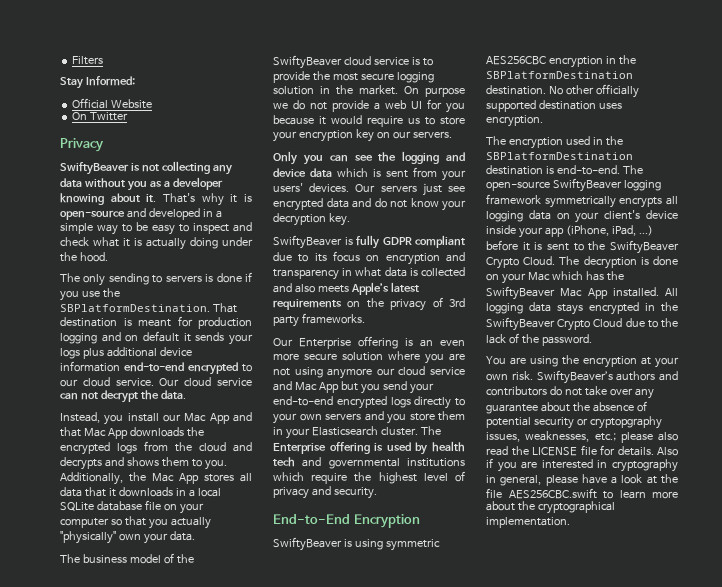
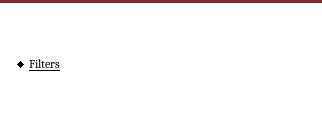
[60,76,135,89] [72,98,153,109] [72,112,129,121] [60,138,104,152] [60,161,232,175] [60,177,223,191] [60,193,252,206] [60,208,222,220] [60,222,252,235] [60,237,253,250] [60,252,108,262] [60,272,252,286] [60,288,120,301] [60,303,237,313] [60,316,252,329] [60,331,253,345] [60,347,192,359] [60,361,252,375] [60,377,252,387] [60,390,186,403] [60,412,252,425] [60,427,204,439] [60,441,252,455] [60,457,227,470] [60,472,252,485] [60,487,221,497] [60,500,204,514] [60,516,211,529] [60,531,195,544] [60,553,194,564] [273,55,433,69] [273,71,434,83] [273,85,465,97] [273,99,465,113] [273,115,465,127] [273,129,452,142] [273,151,465,165] [273,167,466,181] [273,183,465,196] [273,198,466,211] [273,213,350,226] [273,235,465,249] [273,251,465,265] [273,267,465,280] [273,282,419,295] [273,297,465,311] [273,313,365,327] [273,336,465,349] [273,351,465,364] [273,366,465,379] [273,381,434,394] [273,396,465,409] [273,411,465,424] [273,426,441,439] [273,441,465,455] [273,457,465,469] [273,471,465,484] [273,486,377,499] [273,514,420,528] [273,537,440,551] [486,55,636,68] [486,71,633,79] [486,84,639,98] [486,100,622,112] [486,115,543,127] [486,136,623,149] [486,152,633,160] [486,165,643,175] [486,178,661,192] [486,194,678,208] [486,210,678,223] [486,225,653,238] [486,240,679,254] [486,256,678,269] [486,271,624,284] [486,286,678,300] [486,302,678,315] [486,317,678,331] [486,333,592,346] [486,355,679,368] [486,370,678,384] [486,386,654,399] [486,401,647,414] [486,416,662,429] [486,431,678,443] [486,445,678,456] [486,458,678,472] [486,474,678,486] [486,488,678,499] [486,501,615,514] [486,517,570,528] // Stay Informed: // Official Website // On Twitter // Privacy // SwiftyBeaver is not collecting any data without you as a developer knowing about it. That's why it is open-source and developed in a simple way to be easy to inspect and check what it is actually doing under the hood. // The only sending to servers is done if you use the SBPlatformDestination. That destination is meant for production logging and on default it sends your logs plus additional device information end-to-end encrypted to our cloud service. Our cloud service can not decrypt the data. // Instead, you install our Mac App and that Mac App downloads the encrypted logs from the cloud and decrypts and shows them to you. Additionally, the Mac App stores all data that it downloads in a local SQLite database file on your computer so that you actually "physically" own your data. // The business model of the SwiftyBeaver cloud service is to provide the most secure logging solution in the market. On purpose we do not provide a web UI for you because it would require us to store your encryption key on our servers. // Only you can see the logging and device data which is sent from your users' devices. Our servers just see encrypted data and do not know your decryption key. // SwiftyBeaver is fully GDPR compliant due to its focus on encryption and transparency in what data is collected and also meets Apple’s latest requirements on the privacy of 3rd party frameworks. // Our Enterprise offering is an even more secure solution where you are not using anymore our cloud service and Mac App but you send your end-to-end encrypted logs directly to your own servers and you store them in your Elasticsearch cluster. The Enterprise offering is used by health tech and governmental institutions which require the highest level of privacy and security. // End-to-End Encryption // SwiftyBeaver is using symmetric AES256CBC encryption in the SBPlatformDestination destination. No other officially supported destination uses encryption. // The encryption used in the SBPlatformDestination destination is end-to-end. The open-source SwiftyBeaver logging framework symmetrically encrypts all logging data on your client's device inside your app (iPhone, iPad, ...) before it is sent to the SwiftyBeaver Crypto Cloud. The decryption is done on your Mac which has the SwiftyBeaver Mac App installed. All logging data stays encrypted in the SwiftyBeaver Crypto Cloud due to the lack of the password. // You are using the encryption at your own risk. SwiftyBeaver’s authors and contributors do not take over any guarantee about the absence of potential security or cryptopgraphy issues, weaknesses, etc.; please also read the LICENSE file for details. Also if you are interested in cryptography in general, please have a look at the file AES256CBC.swift to learn more about the cryptographical implementation. -> (61, 63) none

